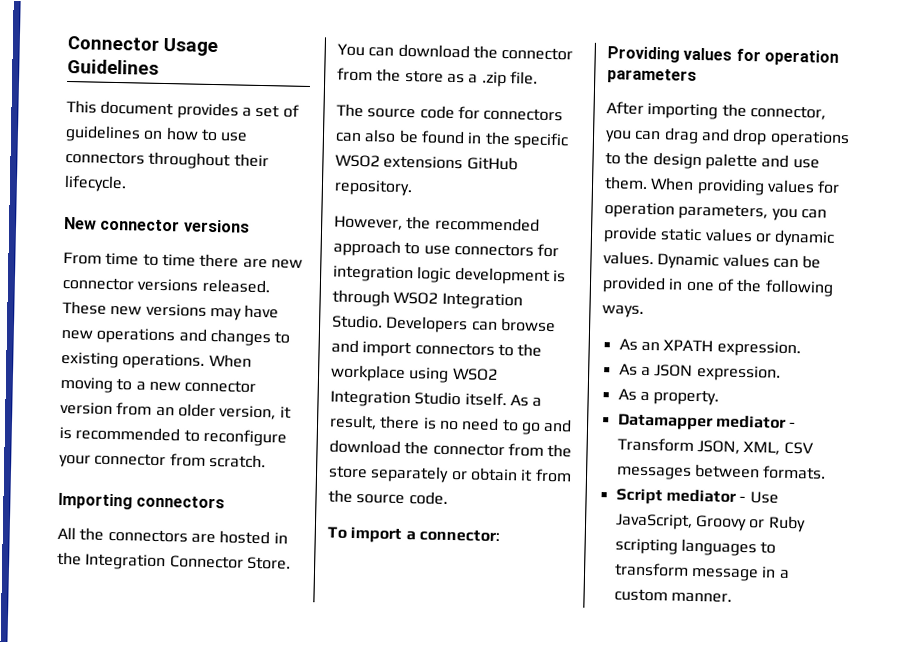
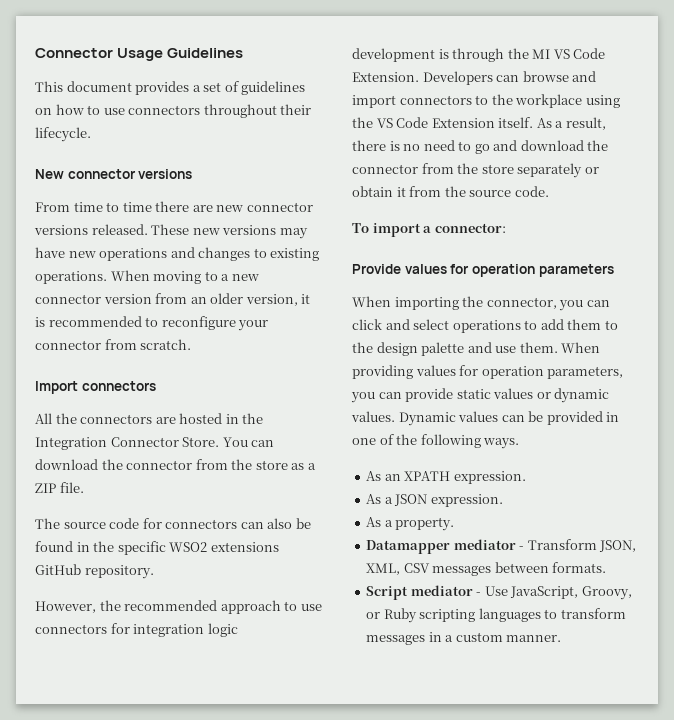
[58,492,133,510] Importing -> [35,381,78,394] Import
[481,71,507,88] .zip -> [35,483,56,493] ZIP
[393,291,523,310] [332,314,383,329] WSO2 Integration Studio. -> [507,48,606,59] [352,72,419,82] the MI VS Code Extension.
[451,367,498,381] [330,390,462,408] WSO2 Integration Studio -> [352,117,495,128] the VS Code Extension
[607,46,680,63] Providing -> [352,264,401,274] Provide
[606,101,644,115] After -> [352,296,391,307] When
[663,127,850,148] drag and drop operations -> [352,319,602,333] click and select operations to add them
[694,515,747,532] Groovy -> [581,586,632,600] Groovy,
[690,567,759,582] message -> [366,635,426,645] messages

